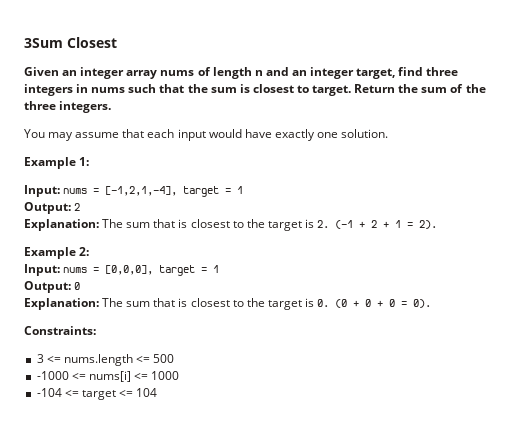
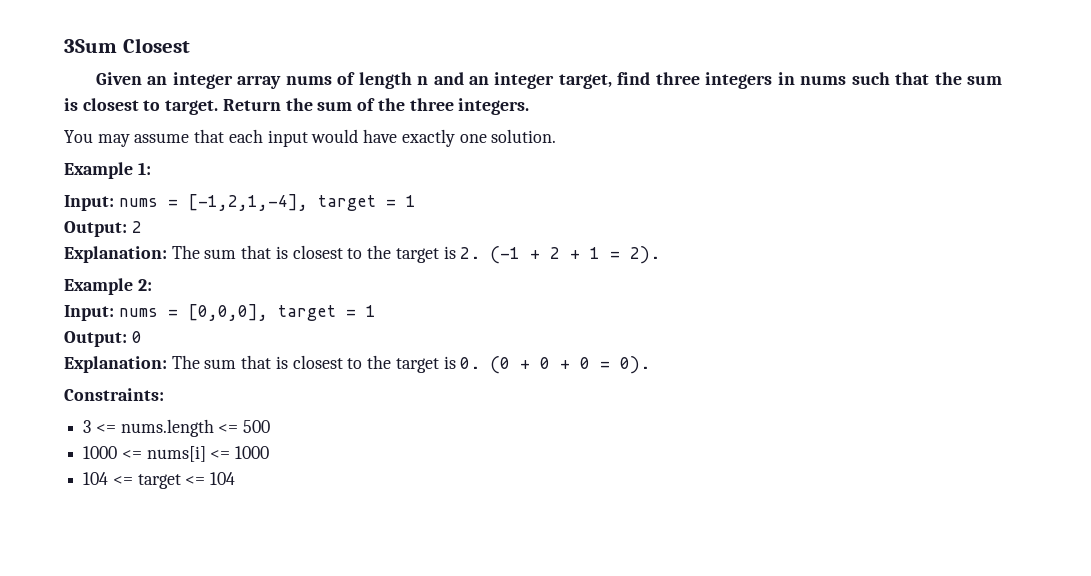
[36,371,69,380] -1000 -> [83,446,118,459] 1000
[36,388,62,397] -104 -> [83,472,109,485] 104

